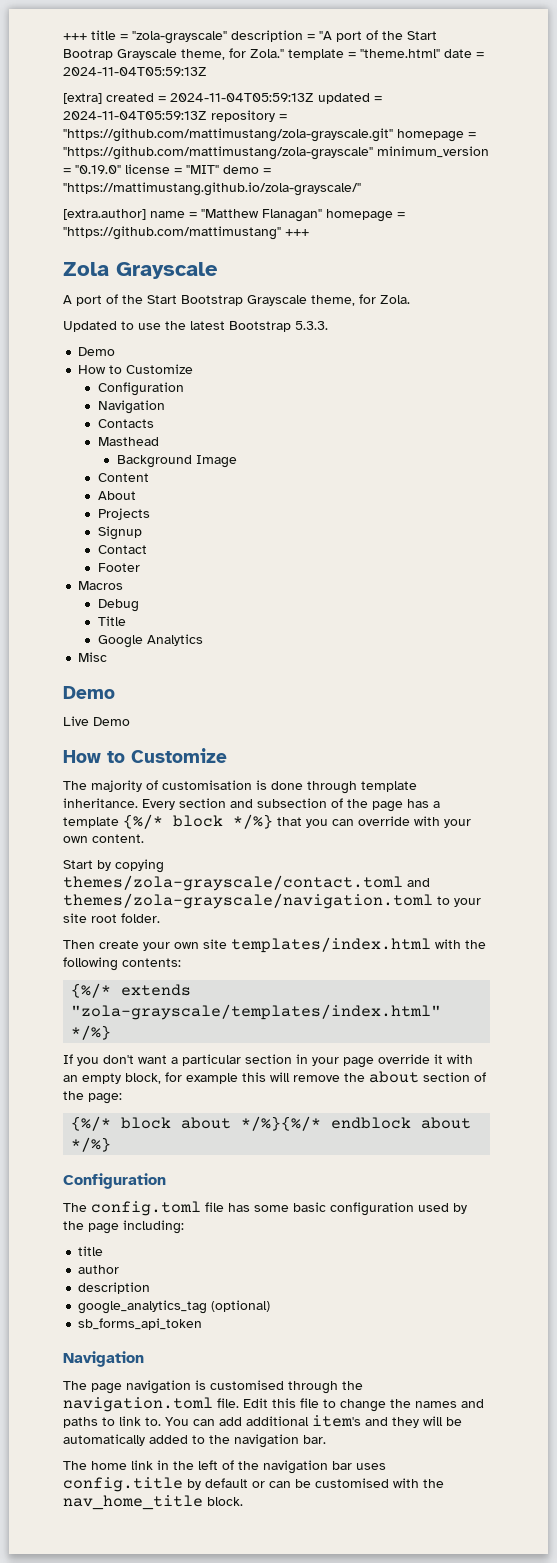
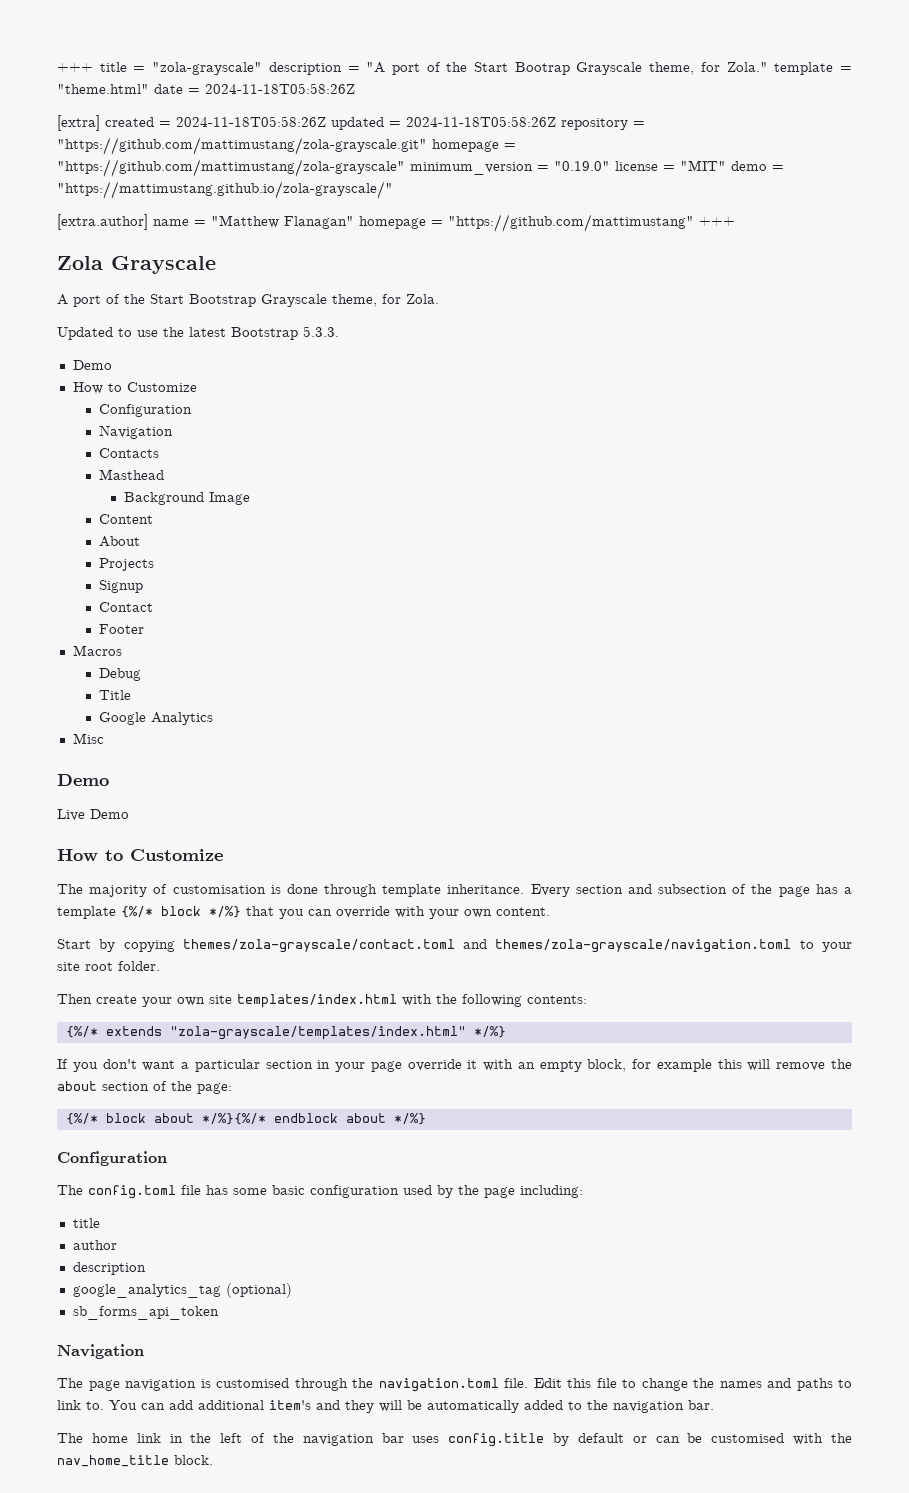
[63,67,207,76] 2024-11-04T05:59:13Z -> [205,83,355,94] 2024-11-18T05:58:26Z
[170,93,314,102] 2024-11-04T05:59:13Z -> [176,116,326,127] 2024-11-18T05:58:26Z
[63,111,207,120] 2024-11-04T05:59:13Z -> [406,116,556,127] 2024-11-18T05:58:26Z

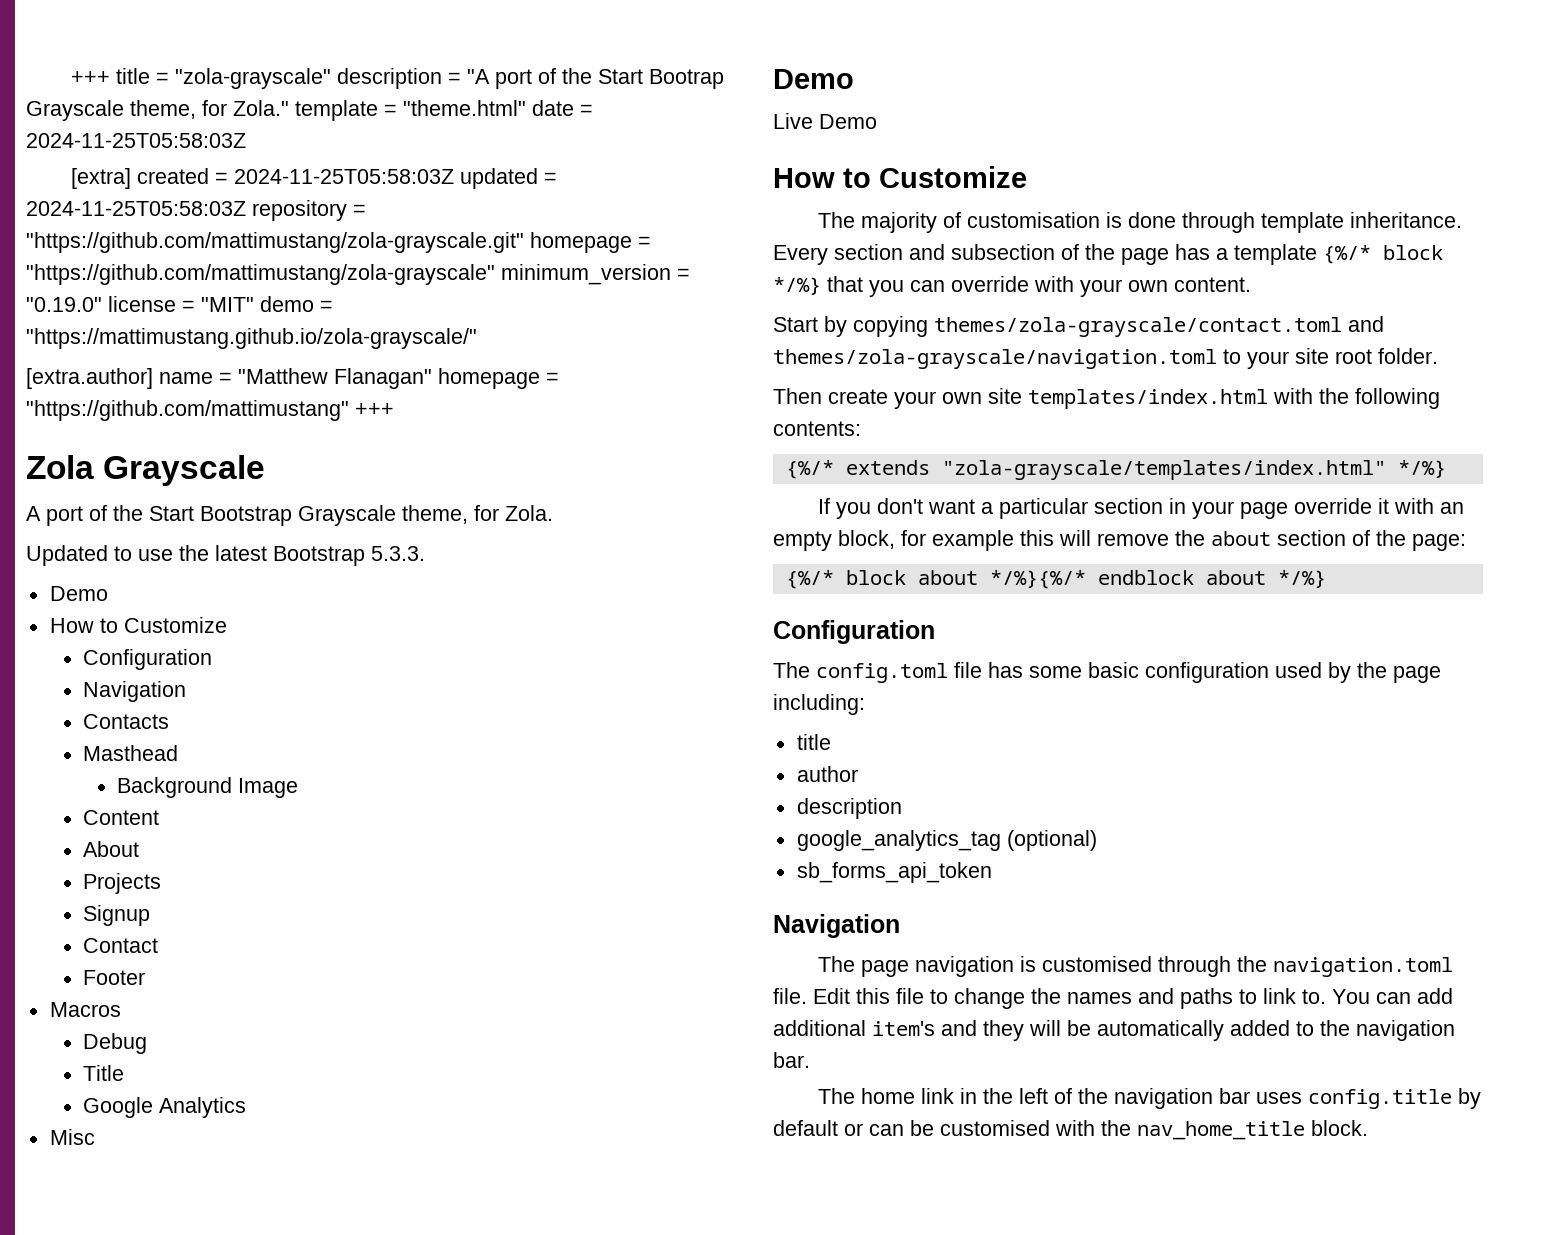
[205,83,355,94] 2024-11-18T05:58:26Z -> [26,133,246,148] 2024-11-25T05:58:03Z
[176,116,326,127] 2024-11-18T05:58:26Z -> [233,169,454,184] 2024-11-25T05:58:03Z
[406,116,556,127] 2024-11-18T05:58:26Z -> [26,201,246,216] 2024-11-25T05:58:03Z

